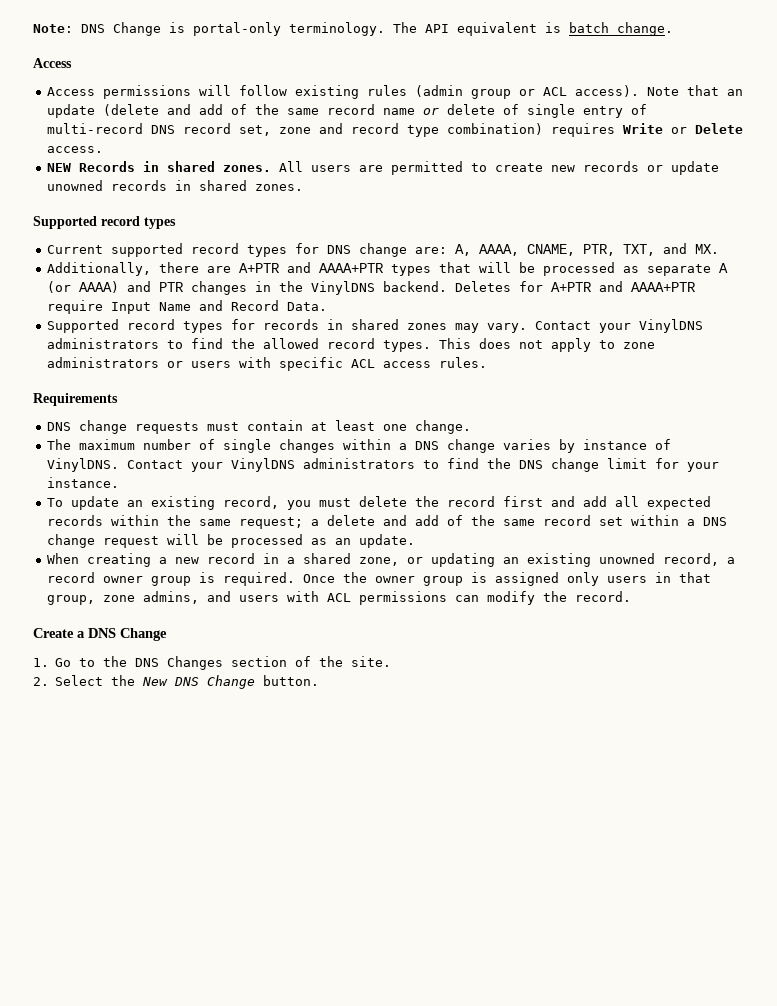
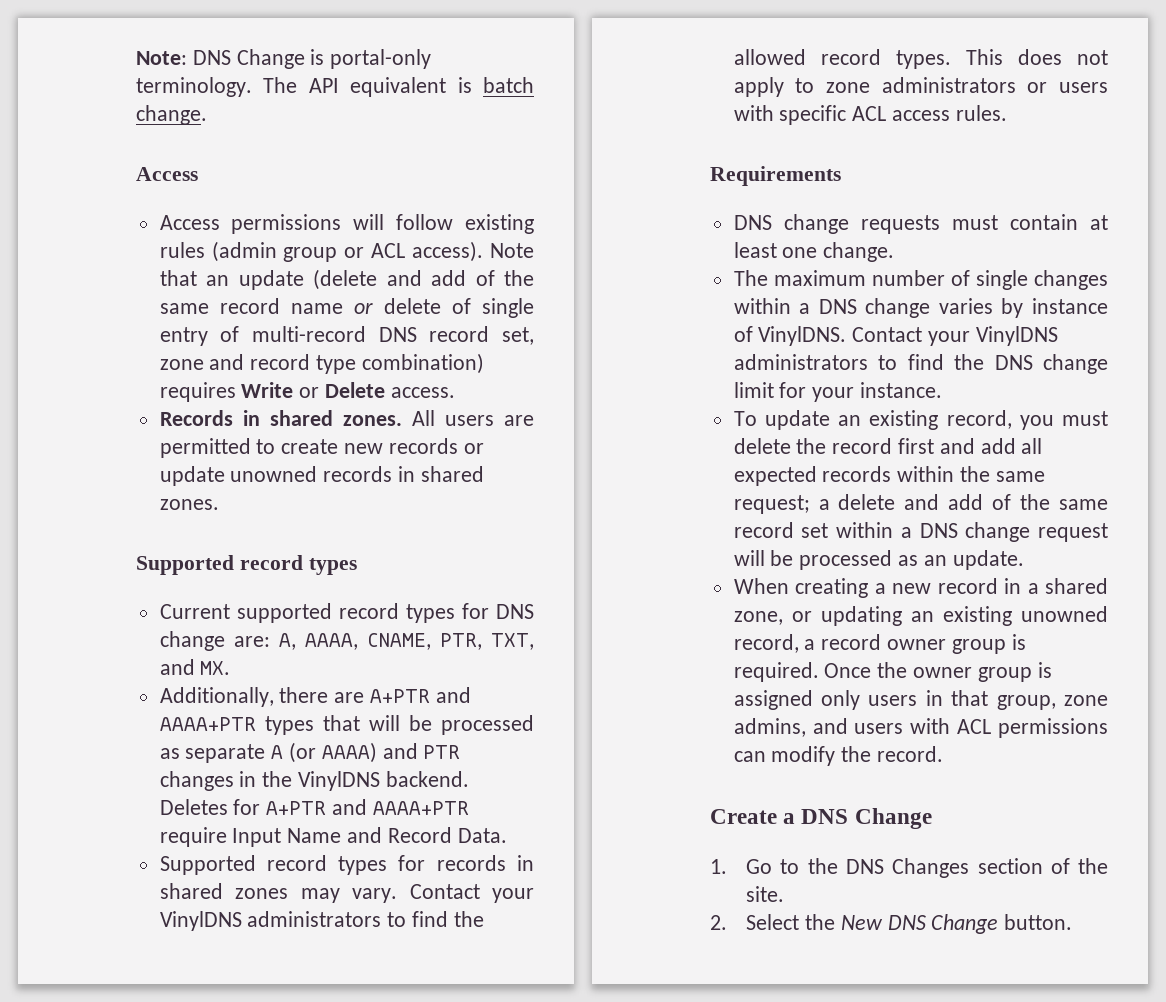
[46,163,71,172] NEW -> (455, 392) none

